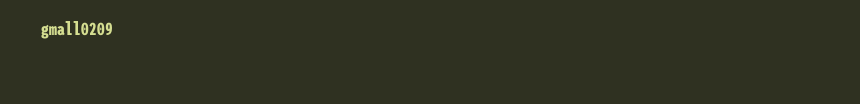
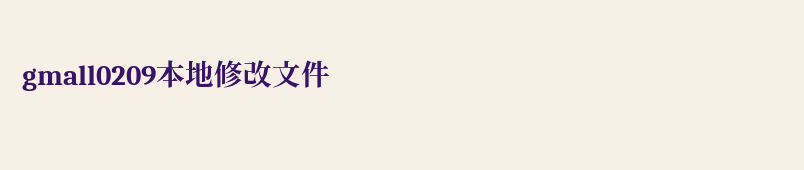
(113, 30) none -> [156,60,330,88] 本地修改文件

